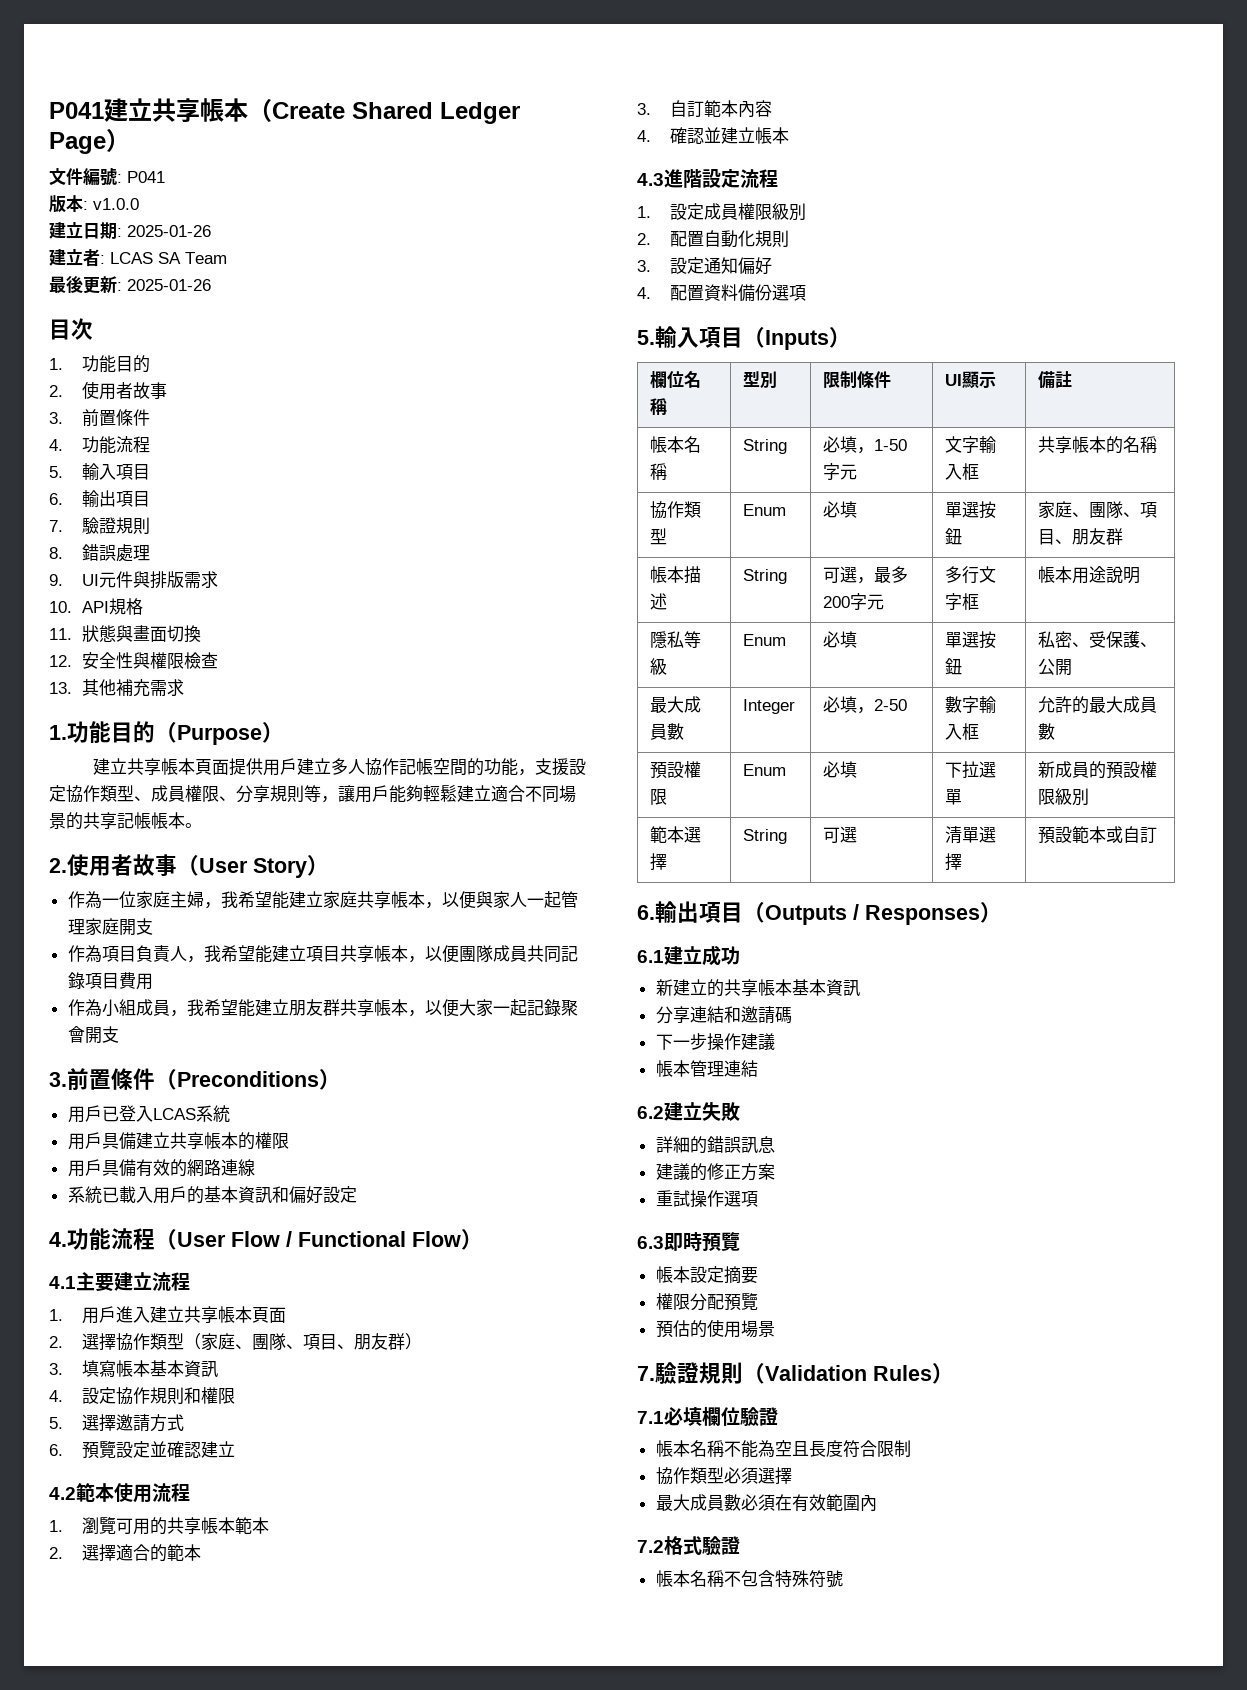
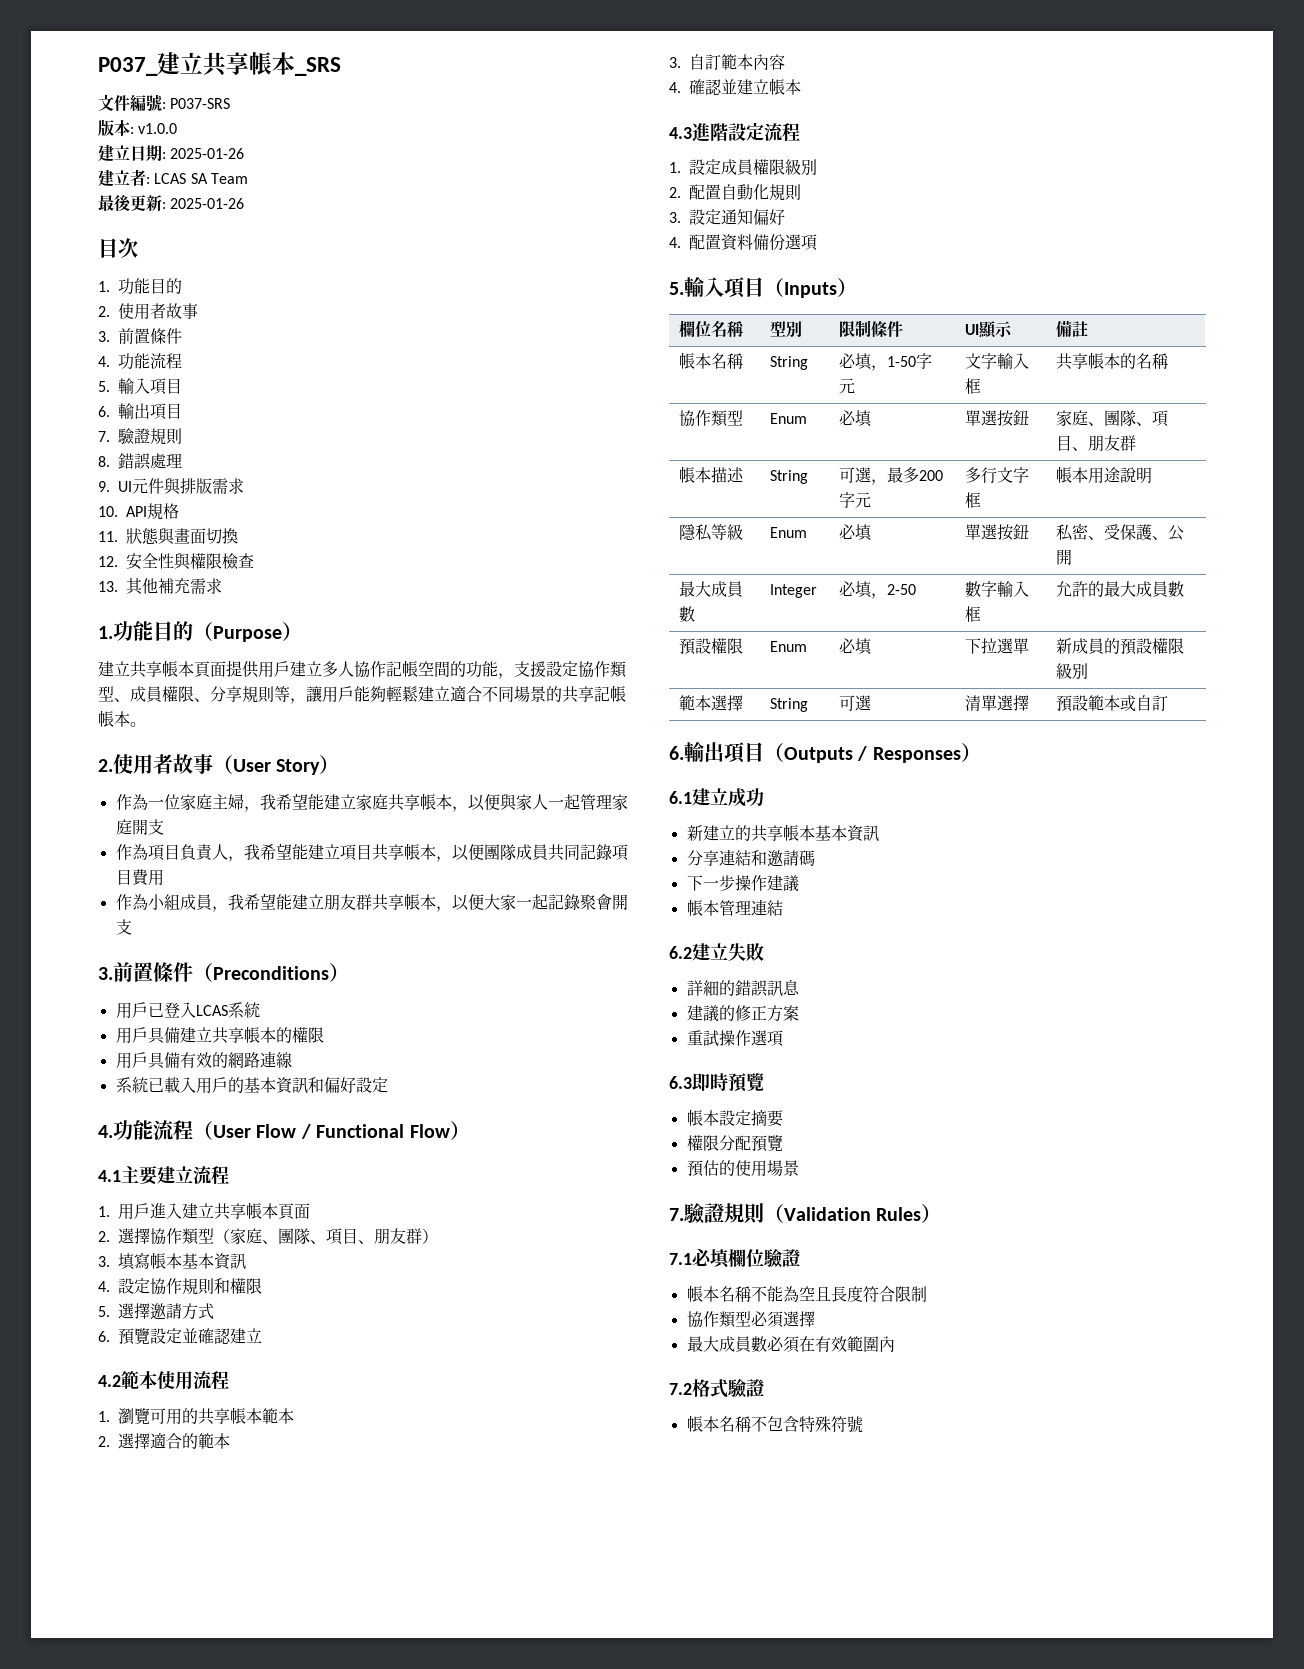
[49,98,520,124] [49,128,130,154] P041建立共享帳本（Create Shared Ledger Page） -> [98,52,341,77] P037_建立共享帳本_SRS
[127,171,165,183] P041 -> [170,98,231,109] P037-SRS

